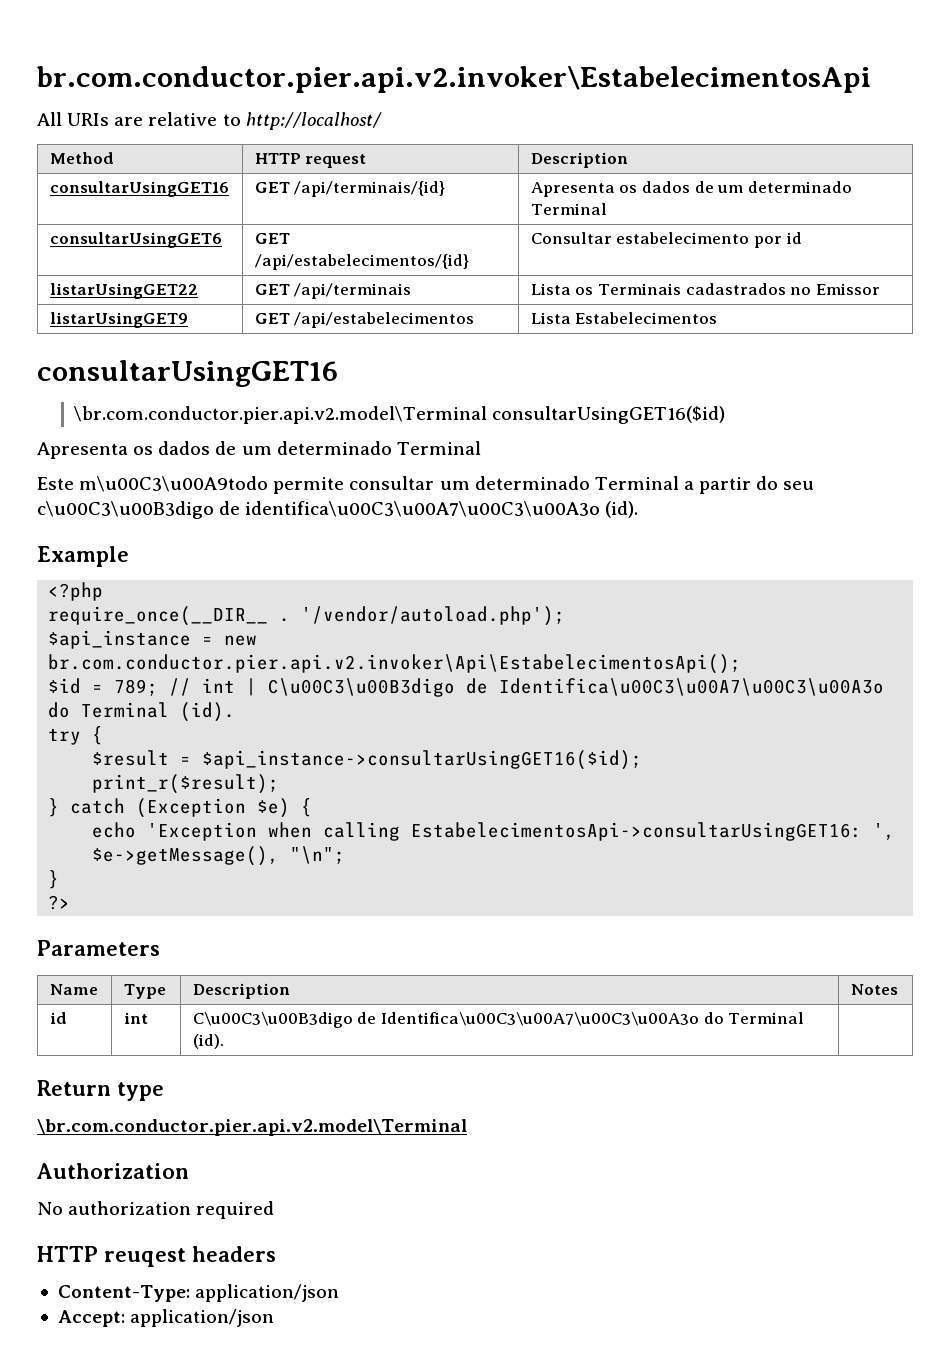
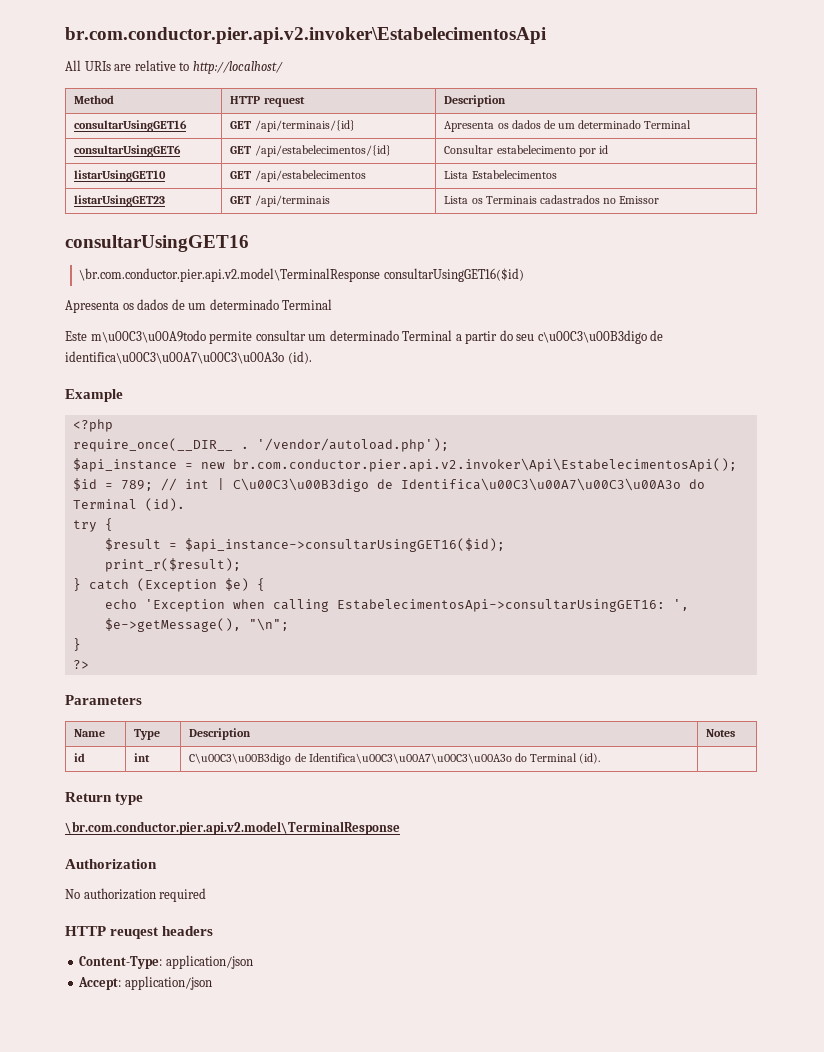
[49,283,198,299] listarUsingGET22 -> [74,170,167,182] [230,170,366,182] [444,170,557,179] [74,195,166,207] listarUsingGET10 | GET /api/estabelecimentos | Lista Estabelecimentos // listarUsingGET23
[49,312,188,328] [254,312,475,328] [530,312,718,324] // listarUsingGET9 | GET /api/estabelecimentos | Lista Estabelecimentos -> (659, 200) none
[74,406,488,424] \br.com.conductor.pier.api.v2.model\Terminal -> [79,268,381,282] \br.com.conductor.pier.api.v2.model\TerminalResponse
[37,1119,467,1136] \br.com.conductor.pier.api.v2.model\Terminal -> [65,821,400,835] \br.com.conductor.pier.api.v2.model\TerminalResponse

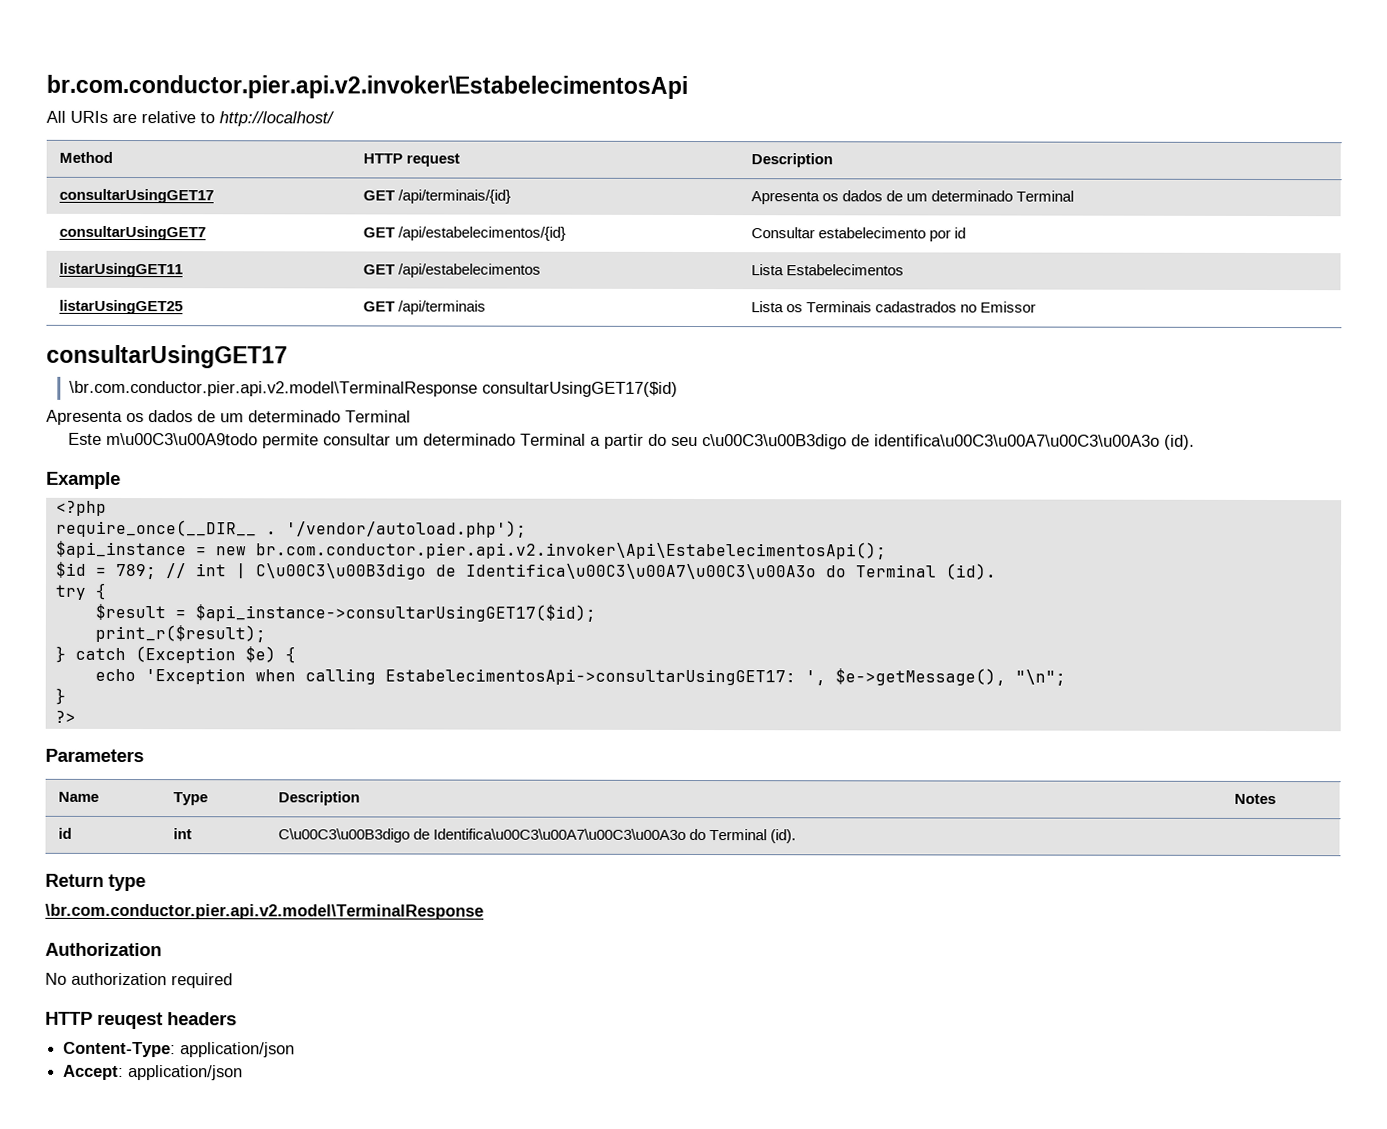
[74,120,188,132] consultarUsingGET16 -> [58,188,214,204] consultarUsingGET17
[74,145,182,157] consultarUsingGET6 -> [58,225,206,241] consultarUsingGET7
[74,170,167,182] listarUsingGET10 -> [58,262,183,278] listarUsingGET11
[74,195,166,207] listarUsingGET23 -> [58,299,183,315] listarUsingGET25
[65,235,249,252] [79,268,524,282] consultarUsingGET16 // \br.com.conductor.pier.api.v2.model\TerminalResponse consultarUsingGET16($id) -> [46,344,288,369] [68,380,678,397] consultarUsingGET17 // \br.com.conductor.pier.api.v2.model\TerminalResponse consultarUsingGET17($id)
[184,538,505,552] $api_instance->consultarUsingGET16($id); -> [194,604,596,622] $api_instance->consultarUsingGET17($id);
[336,599,665,612] EstabelecimentosApi->consultarUsingGET16: -> [384,668,796,686] EstabelecimentosApi->consultarUsingGET17:

